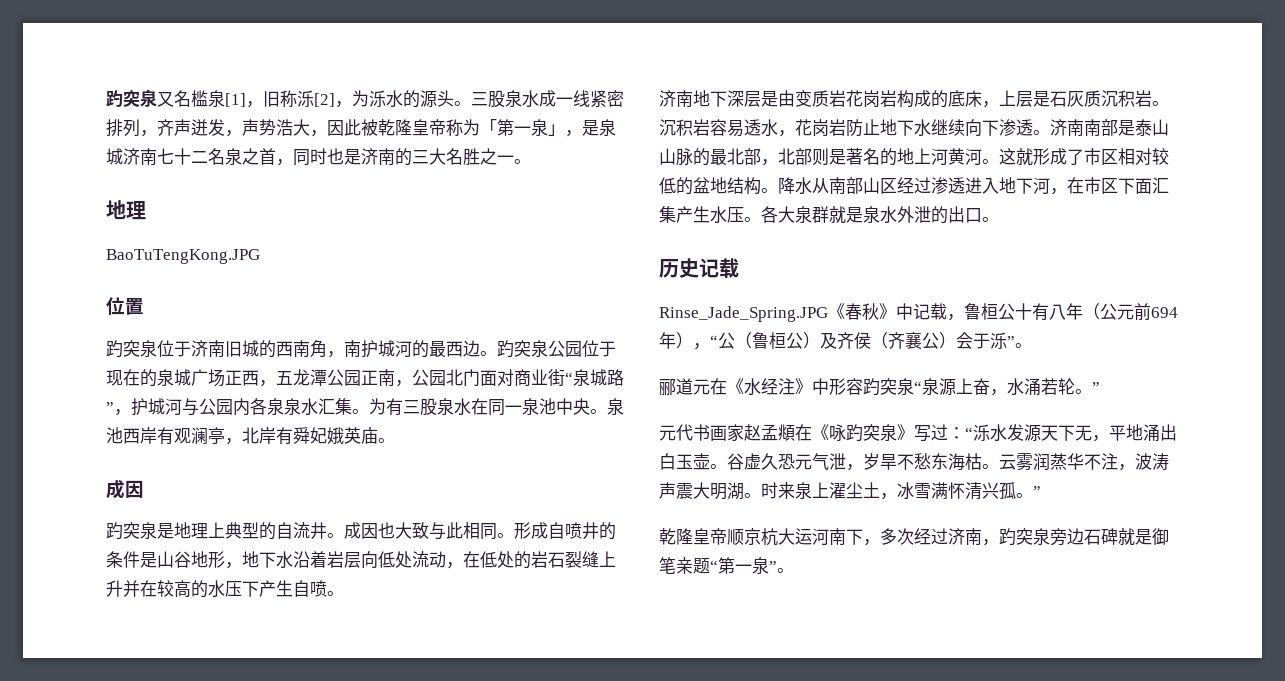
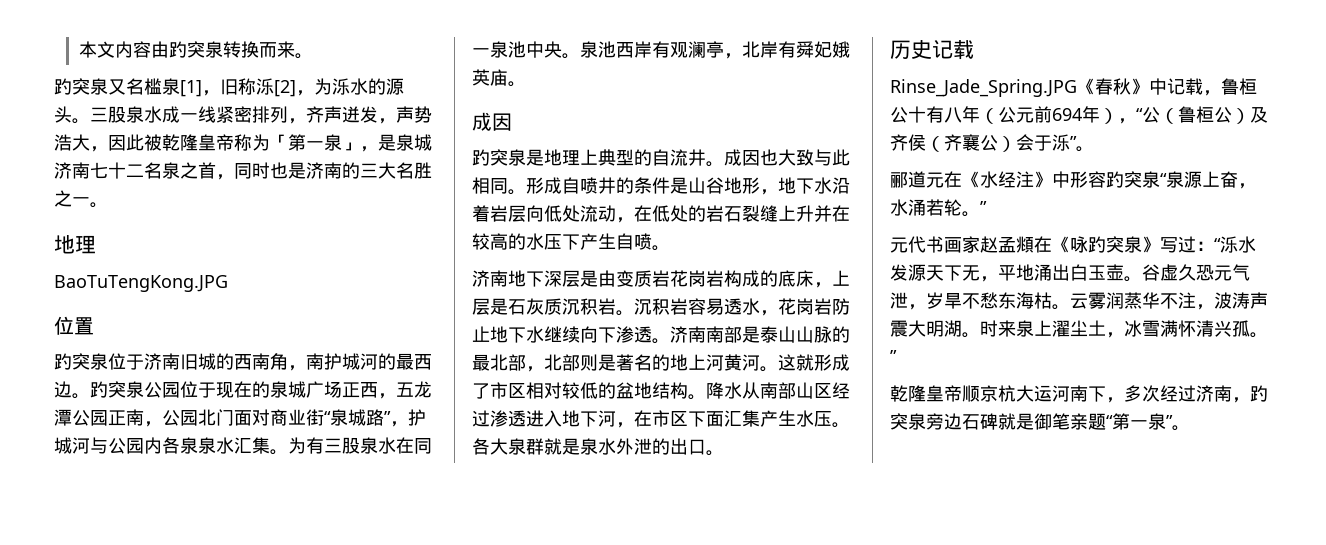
(106, 98) none -> [78,41,313,59] 本文内容由趵突泉转换而来。 //

